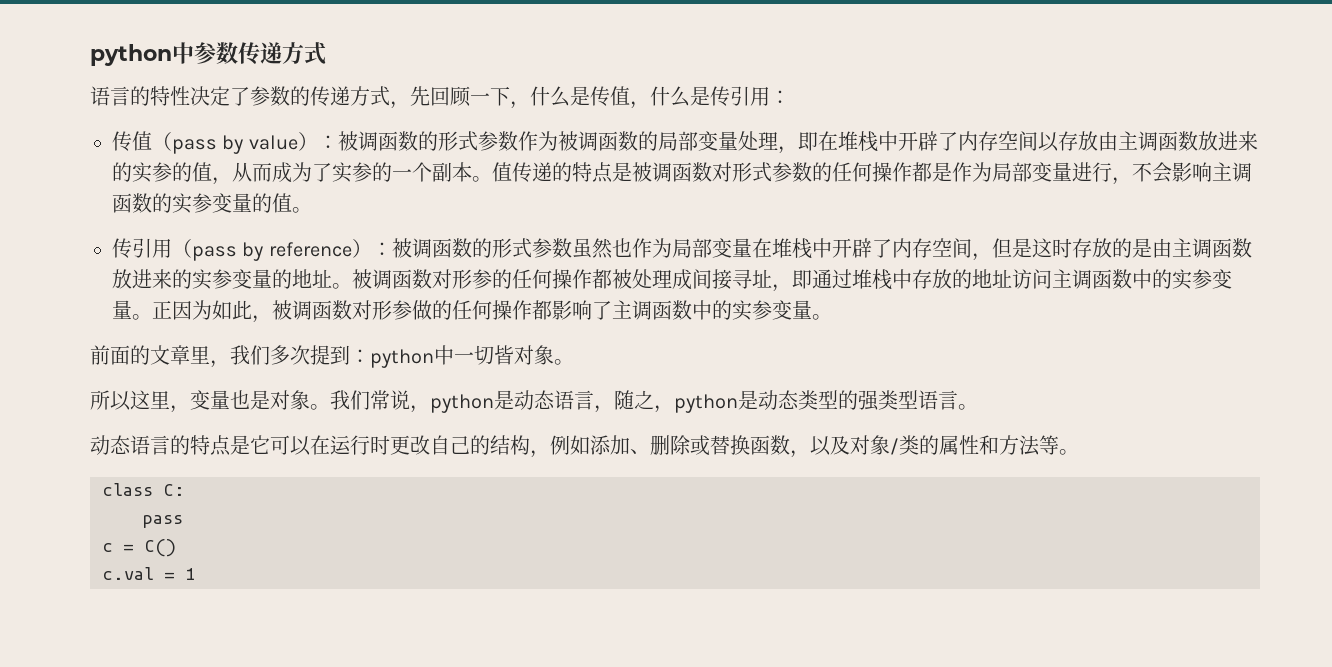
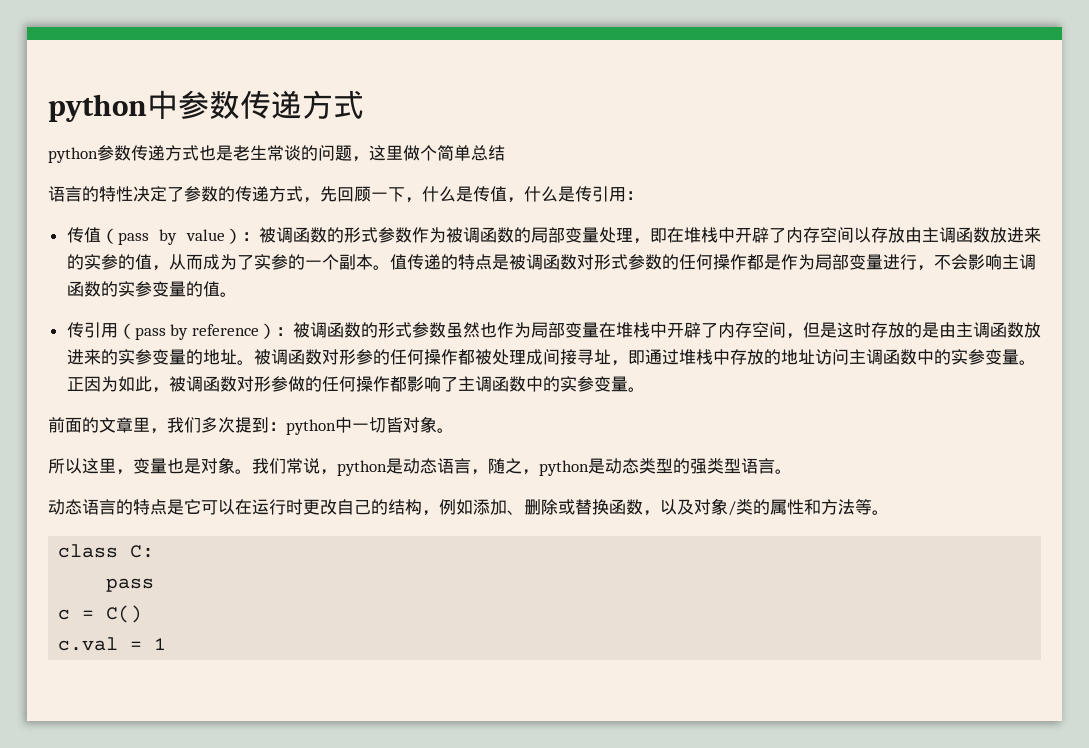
(326, 53) none -> [48,145,505,163] // python参数传递方式也是老生常谈的问题，这里做个简单总结

